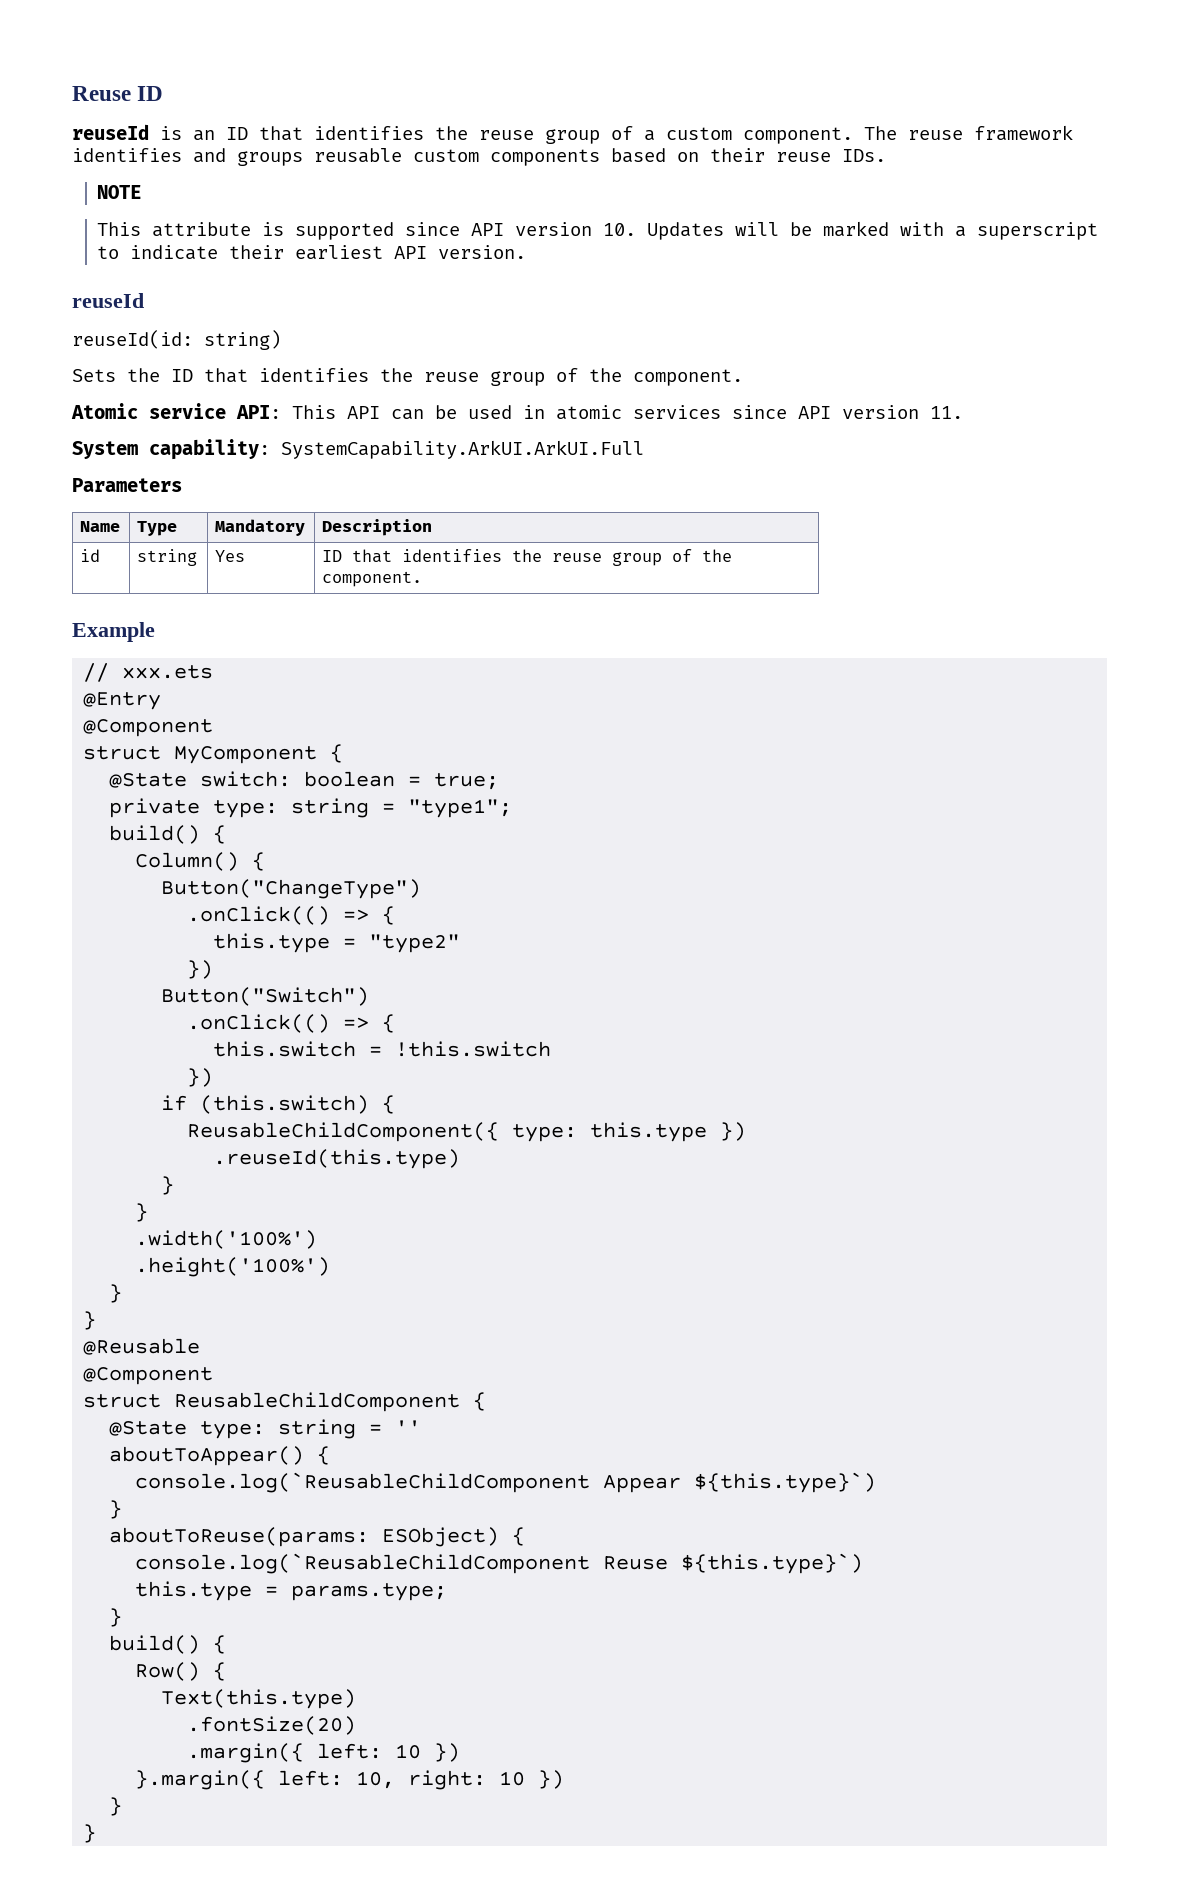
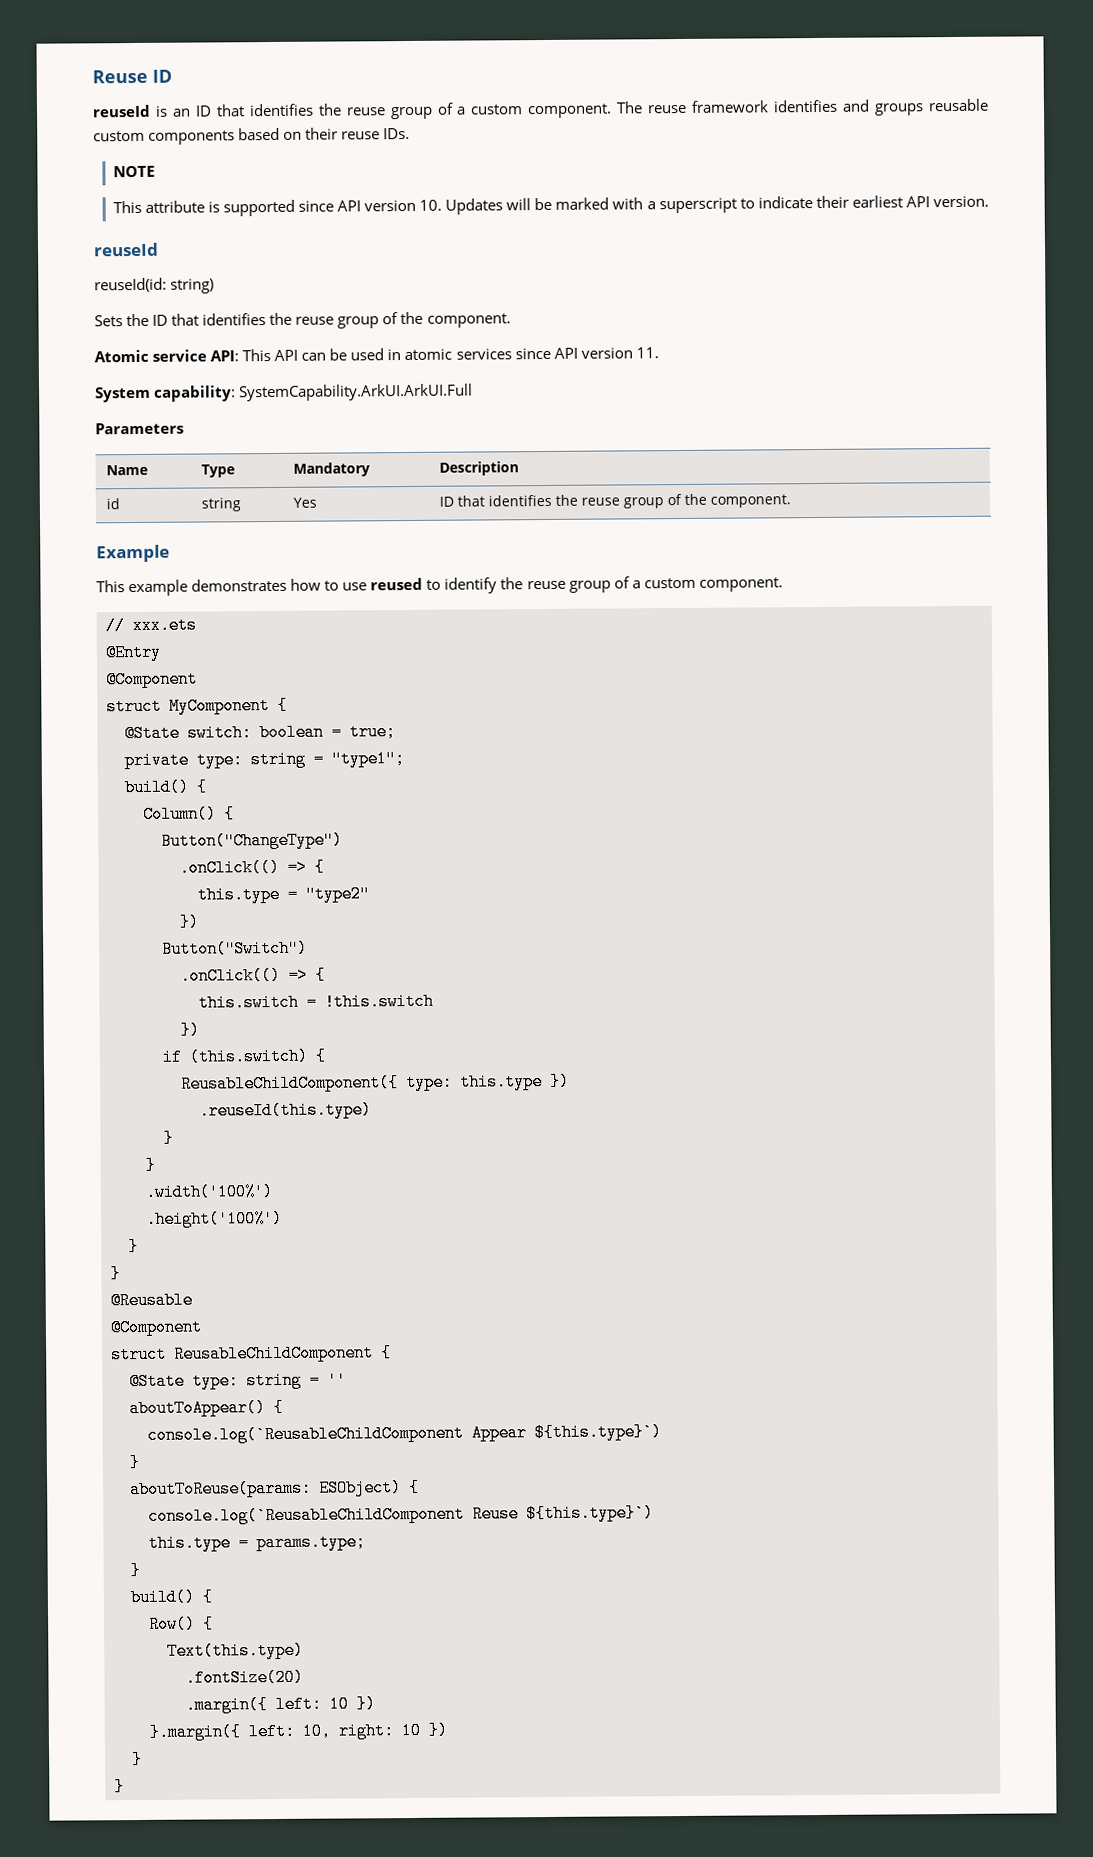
(155, 632) none -> [96,576,783,597] // This example demonstrates how to use reused to identify the reuse group of a custom component.

